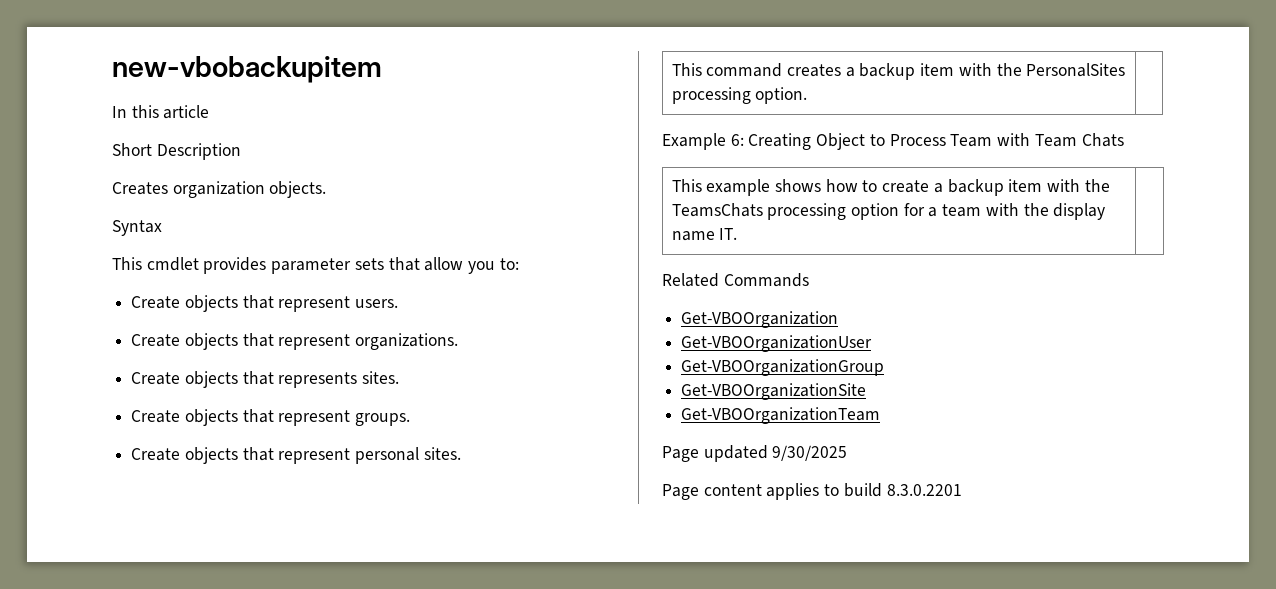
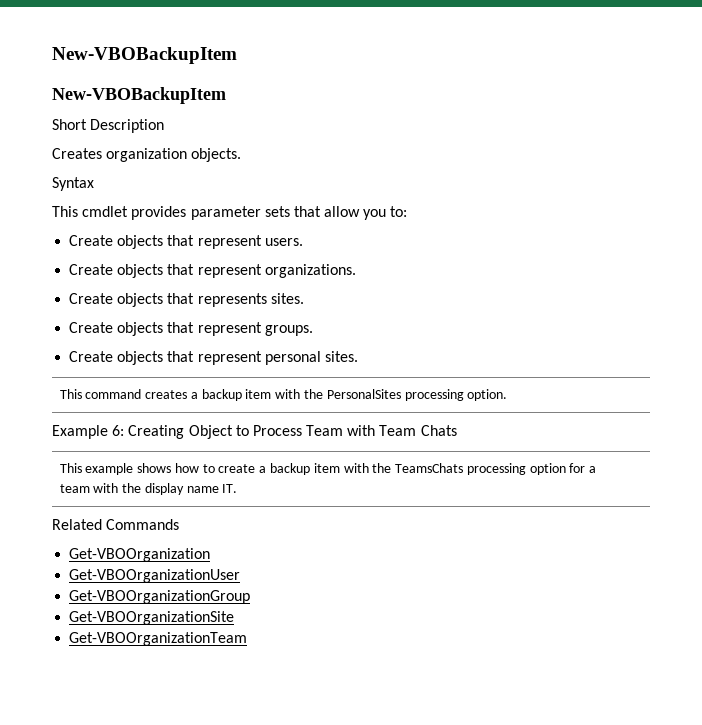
[112,56,382,83] [112,105,210,119] new-vbobackupitem // In this article -> [52,47,237,64] [52,87,226,104] New-VBOBackupItem // New-VBOBackupItem
[662,445,848,462] [662,483,962,500] // Page updated 9/30/2025 // Page content applies to build 8.3.0.2201 -> (248, 639) none

